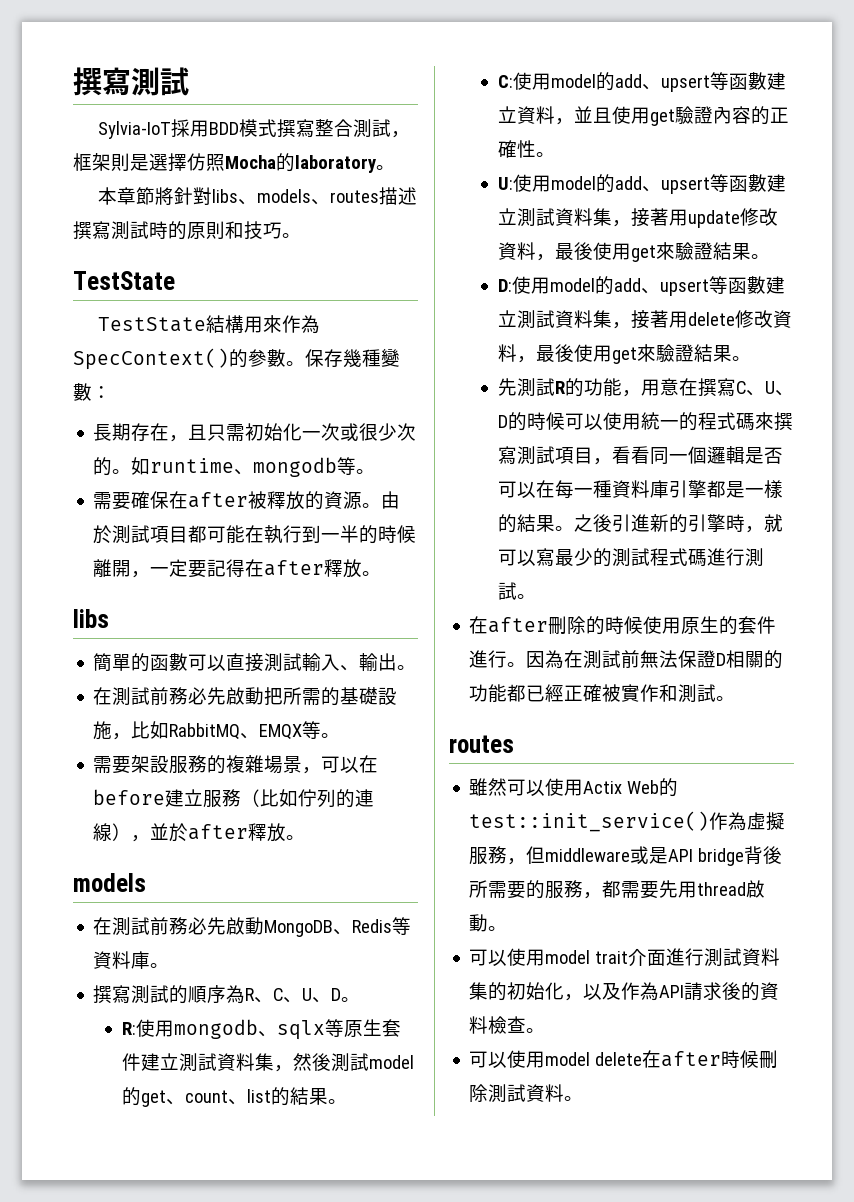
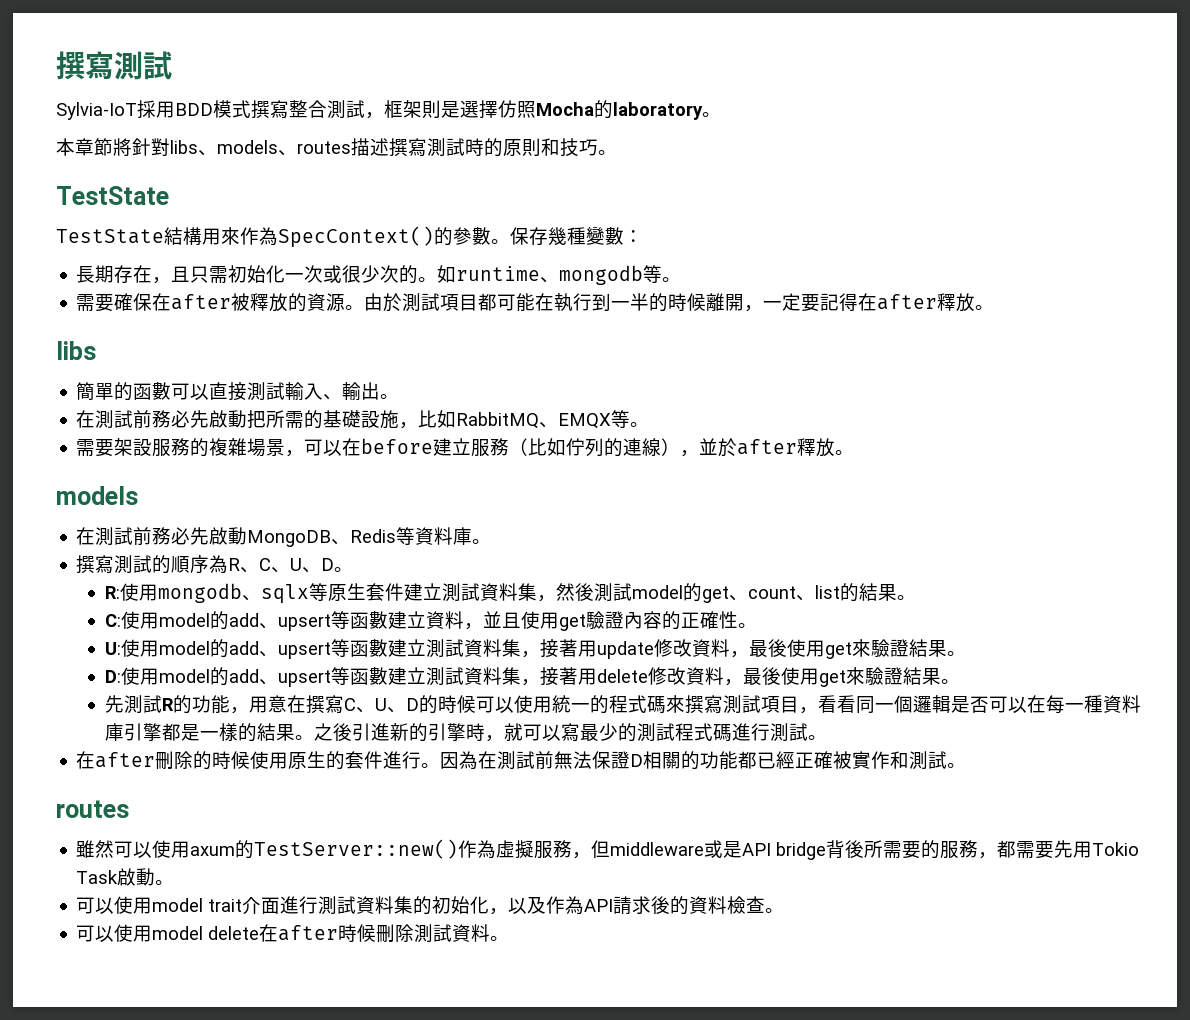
[583,778,679,797] [469,811,710,832] Actix Web的test::init_service() -> [190,839,459,859] axum的TestServer::new()
[697,882,747,896] thread -> [1092,842,1140,856] [76,870,119,884] Tokio Task

